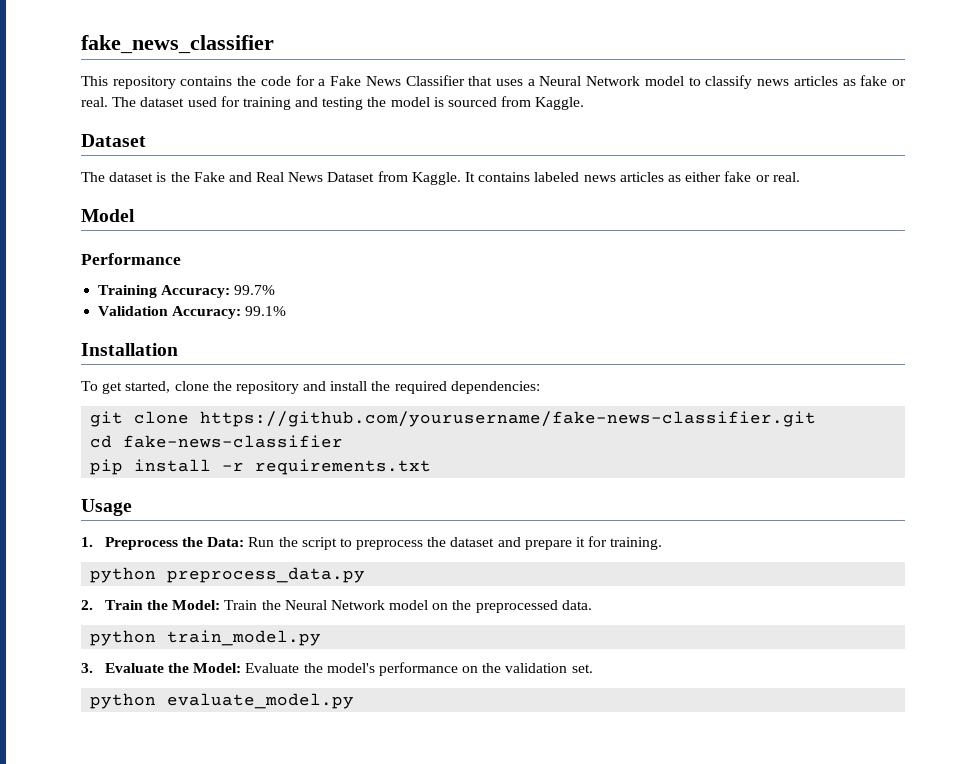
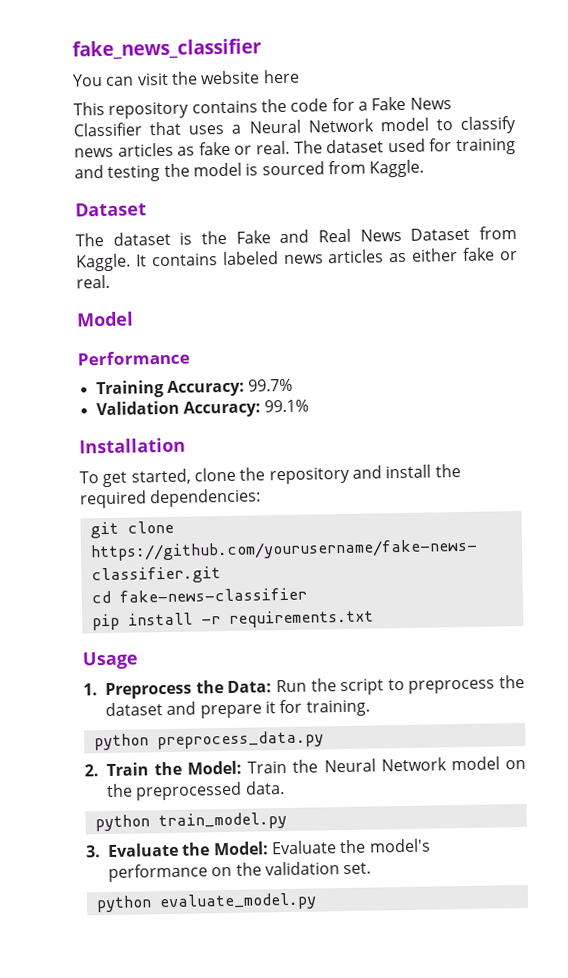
(274, 44) none -> [72,69,300,87] // You can visit the website here

